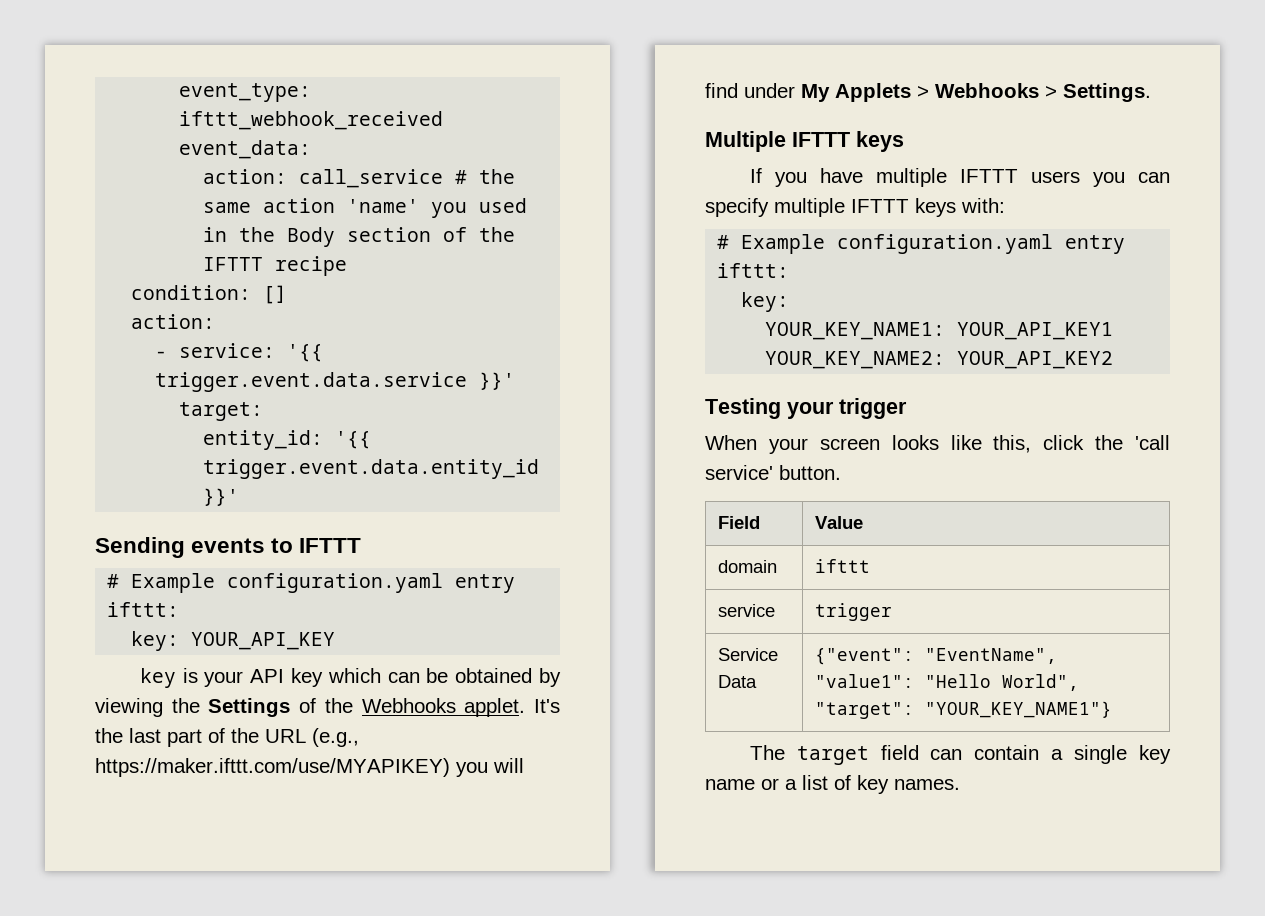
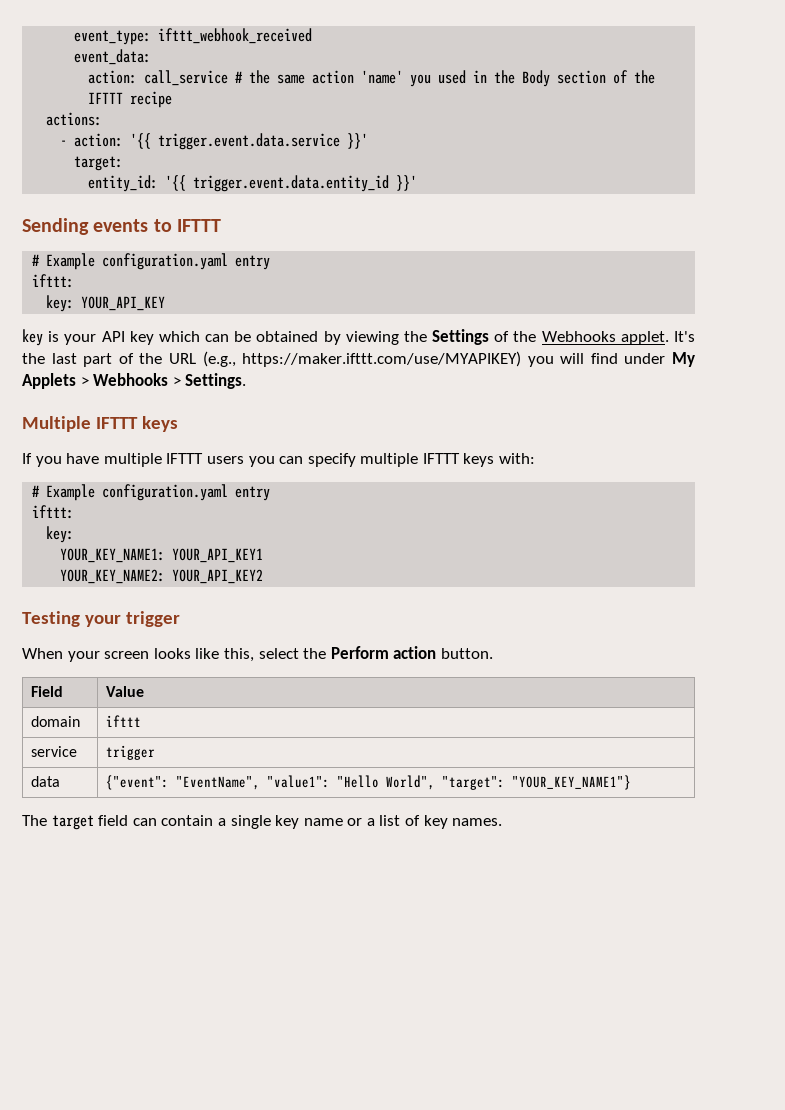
[131,285,288,304] [131,314,216,329] condition: [] // action: -> [46,112,103,126] actions:
[179,343,276,358] service: -> [74,133,124,147] action:
[1043,435,1170,450] [705,465,773,480] click the 'call service' -> [258,646,437,659] select the Perform action
[717,648,778,661] [717,675,757,688] Service Data -> [30,776,60,787] data

